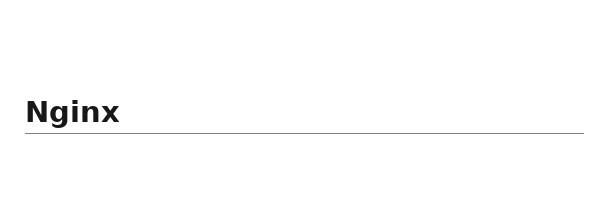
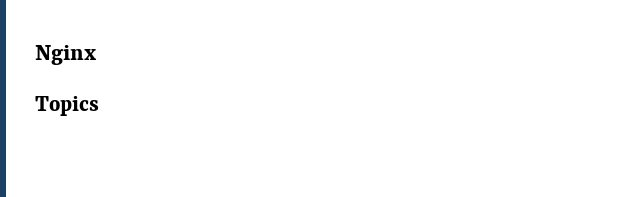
(120, 114) none -> [35,96,99,116] // Topics

